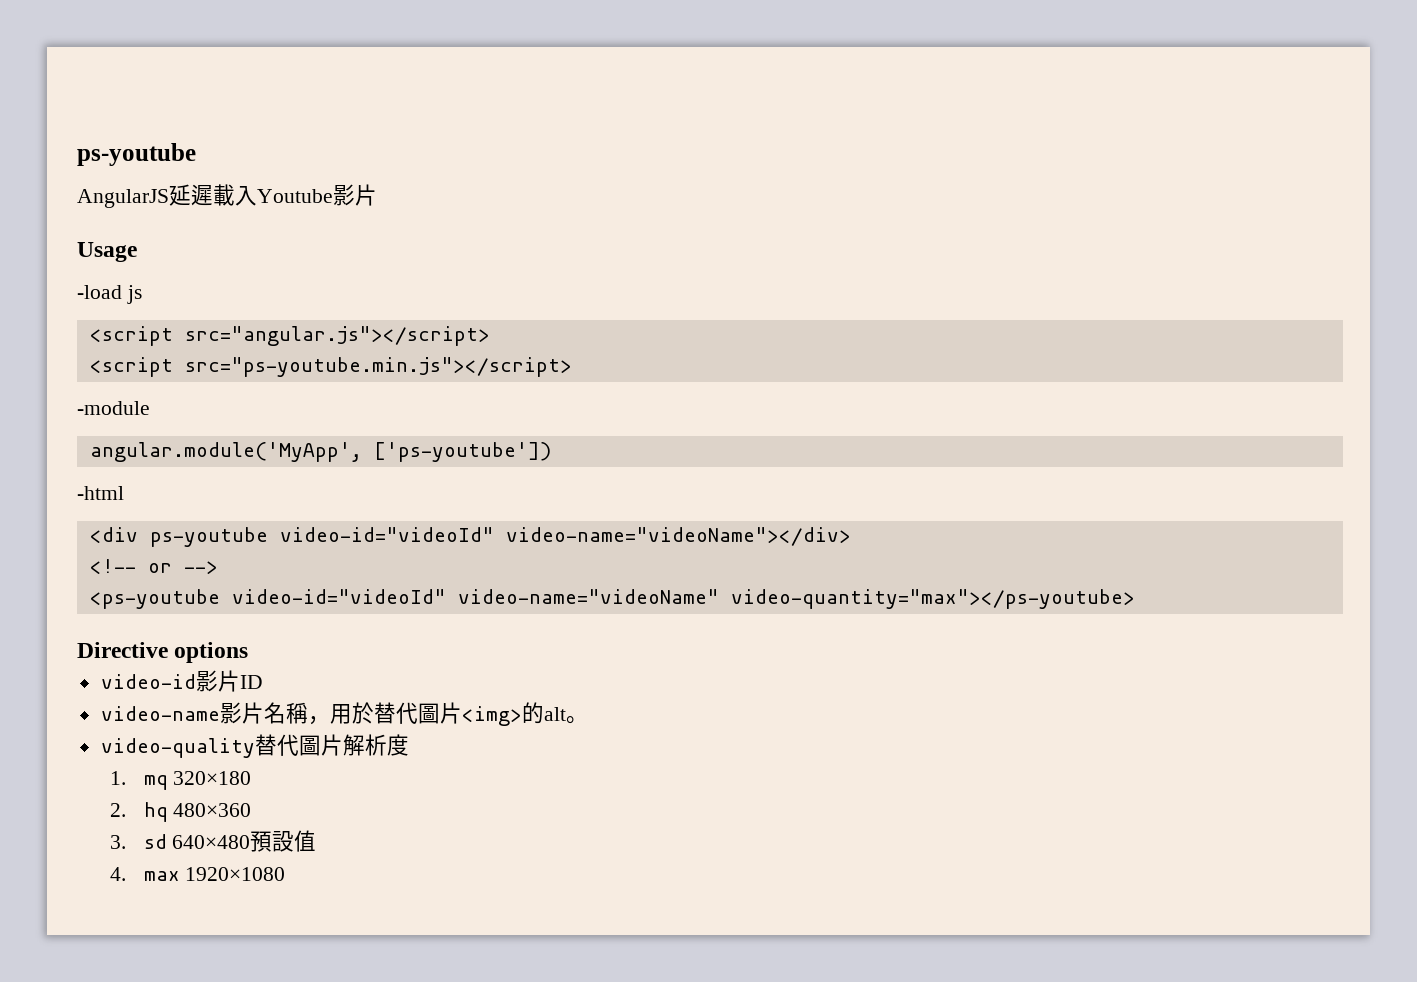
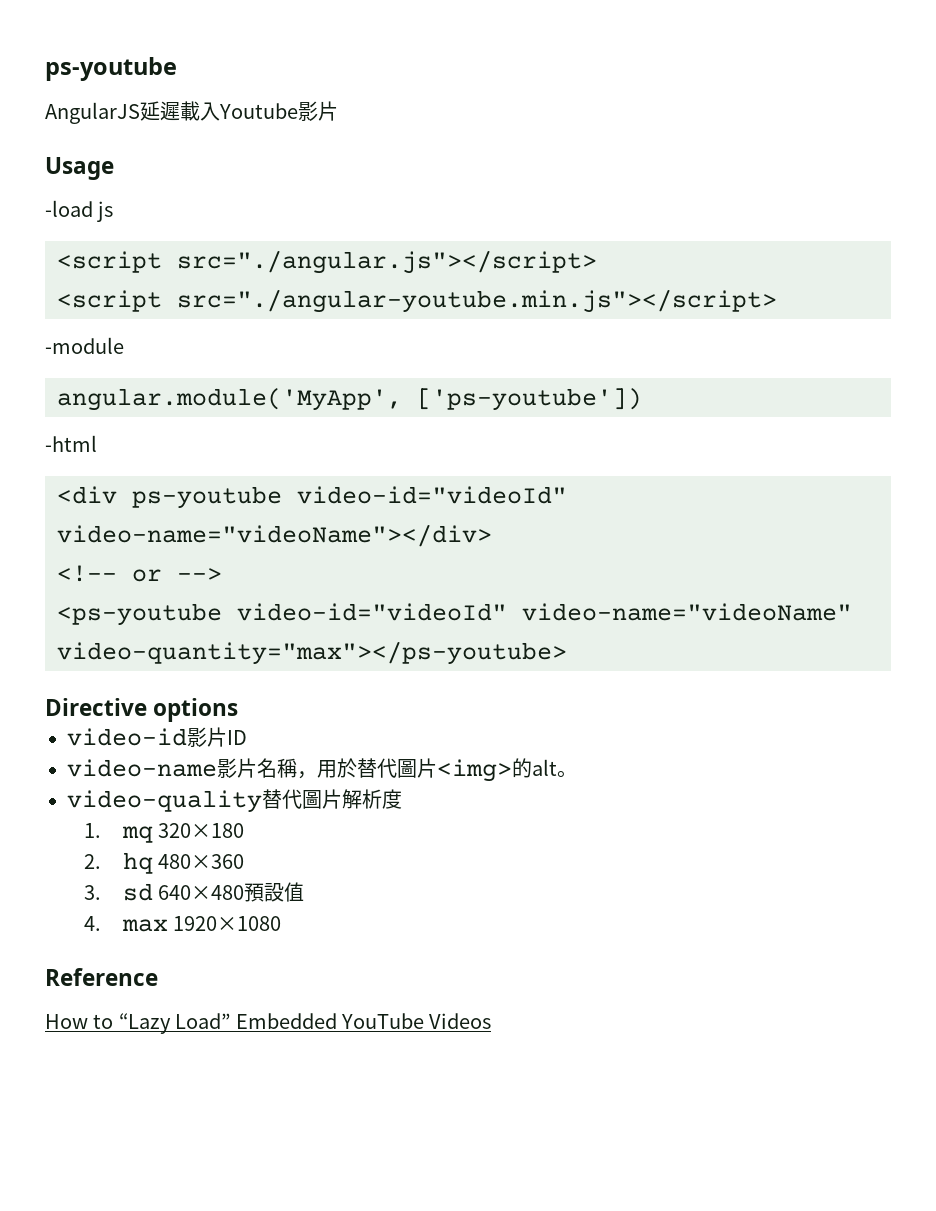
[184,326,490,346] [89,357,572,377] src="angular.js"></script> // <script src="ps-youtube.min.js"></script> -> [177,250,597,274] [57,289,777,313] src="./angular.js"></script> // <script src="./angular-youtube.min.js"></script>
(286, 874) none -> [45,968,158,986] [45,1013,492,1034] // Reference // How to “Lazy Load” Embedded YouTube Videos

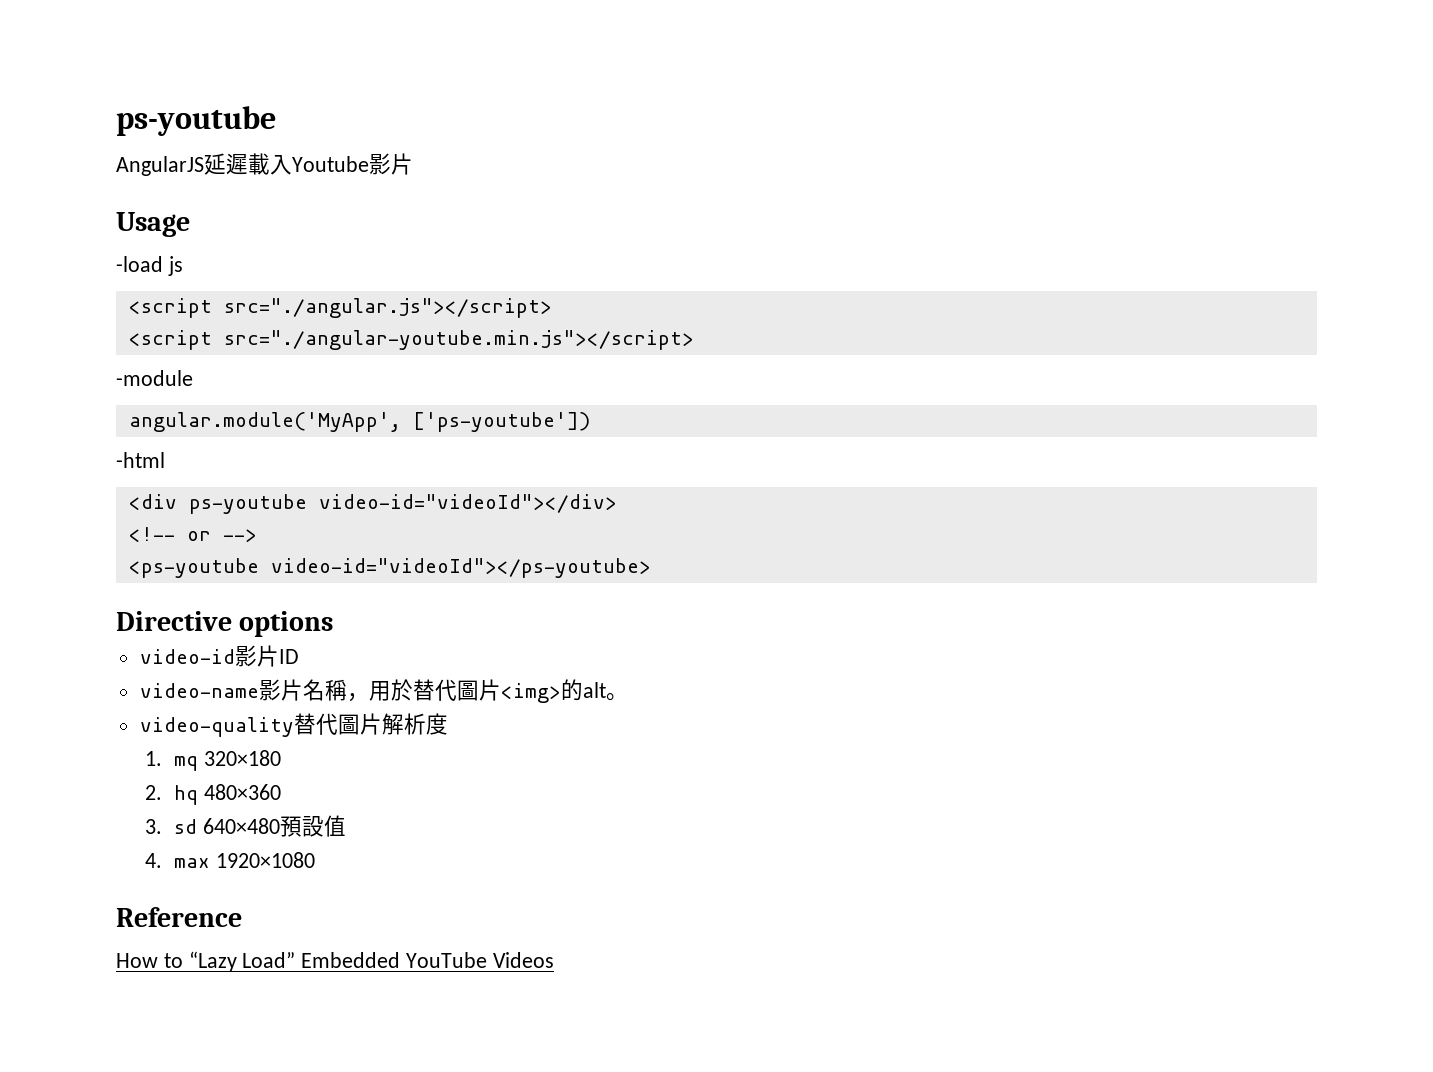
[297,486,567,504] [57,524,492,547] video-id="videoId" video-name="videoName"></div> -> [318,494,617,513] video-id="videoId"></div>
[237,603,852,621] [57,641,567,665] video-id="videoId" video-name="videoName" video-quantity="max"></ps-youtube> -> [270,558,651,578] video-id="videoId"></ps-youtube>

